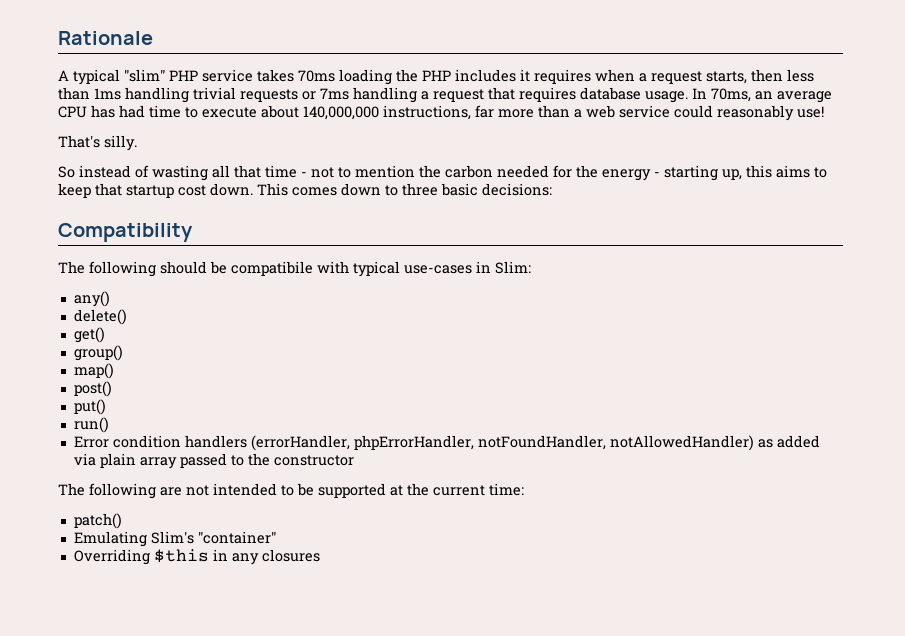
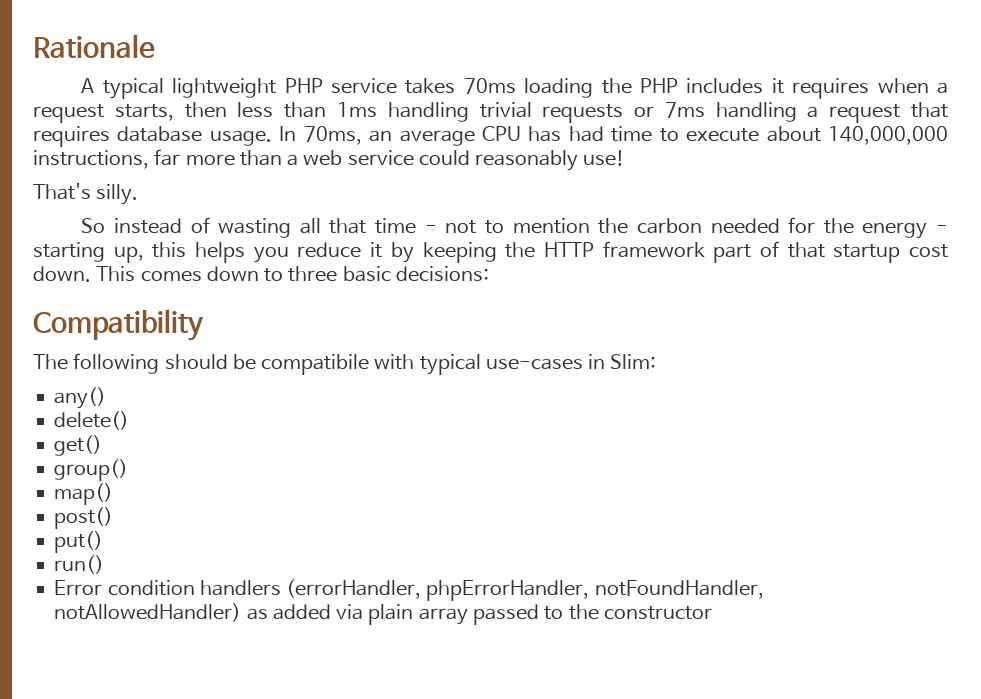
[124,69,165,82] "slim" -> [172,78,277,98] lightweight
[776,165,827,178] [58,183,91,198] aims to keep -> [195,241,779,263] helps you reduce it by keeping the HTTP framework part of
[58,483,524,499] [73,513,122,529] [73,531,276,547] [73,549,320,565] // The following are not intended to be supported at the current time: // patch() // Emulating Slim's "container" // Overriding $this in any closures -> (712, 613) none

